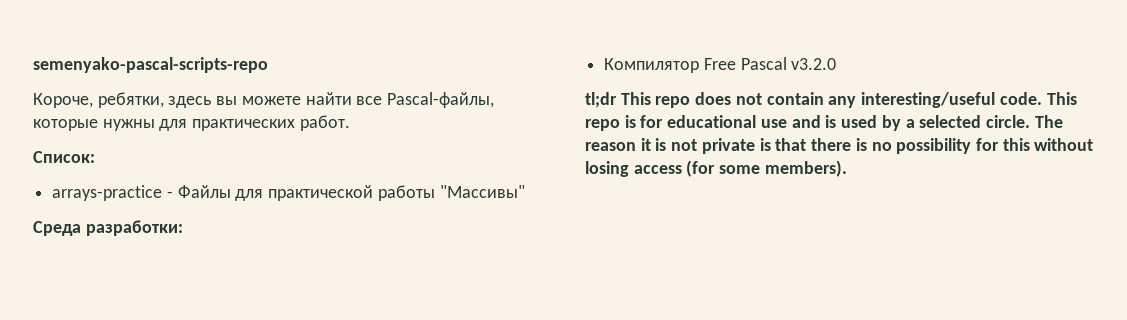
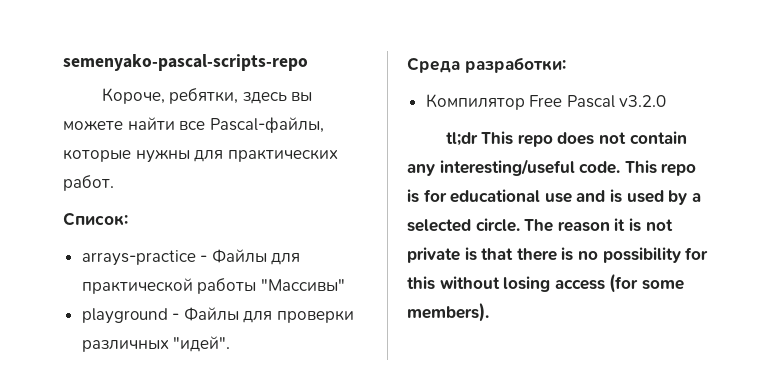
(525, 191) none -> [81,307,355,324] [81,336,231,352] // playground - Файлы для проверки различных "идей".

